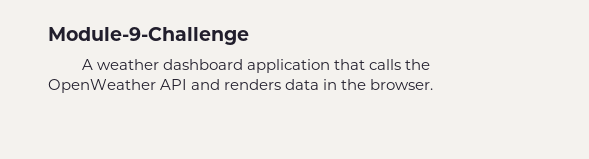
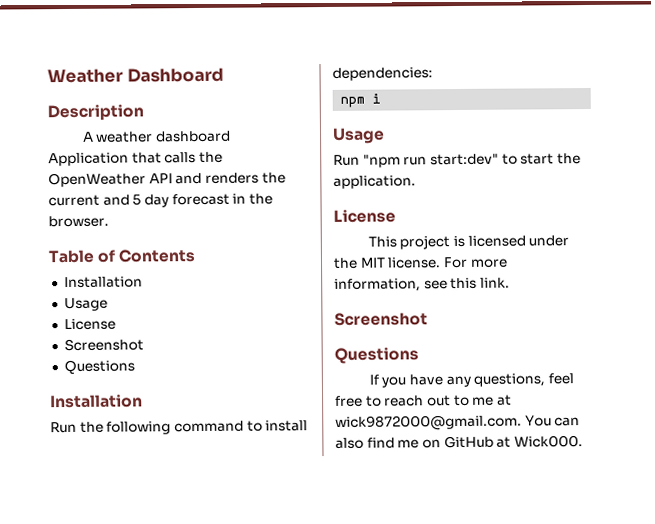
[48,27,249,45] Module-9-Challenge -> [47,67,224,84] [47,104,144,122] Weather Dashboard // Description
[246,59,330,73] application -> [48,152,129,167] Application
[285,79,434,90] data in the browser. -> [261,172,286,184] [48,193,273,208] [48,215,109,228] [48,249,196,264] [63,276,143,289] [63,297,108,312] [63,318,116,331] [63,338,144,352] [63,359,135,375] [50,394,143,409] [50,420,309,435] [332,67,433,81] [340,93,382,108] [332,127,385,144] [333,153,581,168] [333,175,416,189] [333,209,396,223] [367,235,570,250] [333,256,508,269] [334,277,510,292] [334,312,428,326] [334,347,419,364] [368,373,575,388] [335,394,512,407] [335,414,581,431] [335,435,583,449] the current and 5 day forecast in the browser. // Table of Contents // Installation // Usage // License // Screenshot // Questions // Installation // Run the following command to install dependencies: // npm i // Usage // Run "npm run start:dev" to start the application. // License // This project is licensed under the MIT license. For more information, see this link. // Screenshot // Questions // If you have any questions, feel free to reach out to me at wick9872000@gmail.com. You can also find me on GitHub at Wick000.

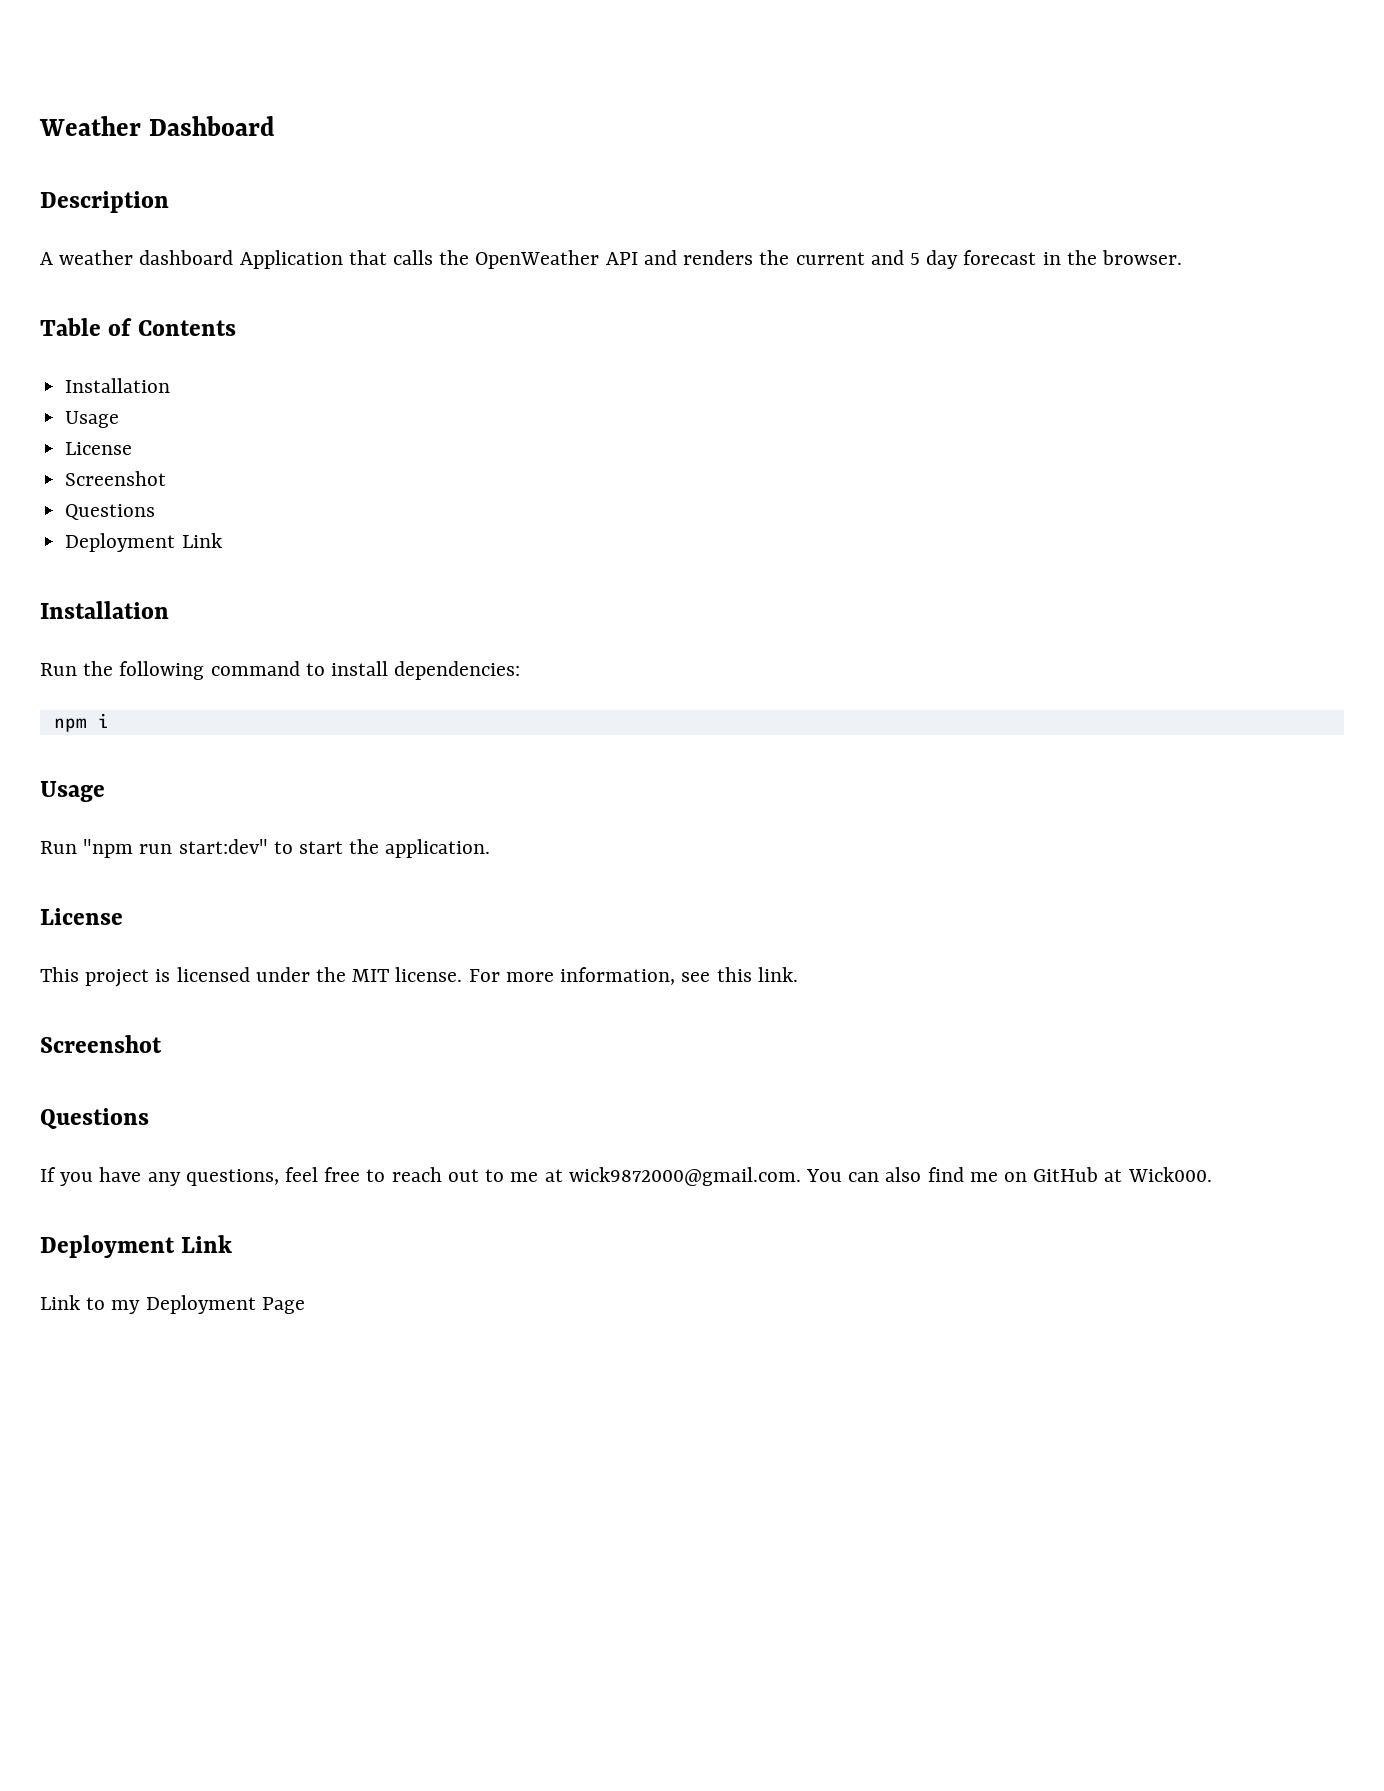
(135, 367) none -> [65,533,222,552] // Deployment Link
(583, 441) none -> [40,1235,233,1258] [40,1295,305,1314] // Deployment Link // Link to my Deployment Page

